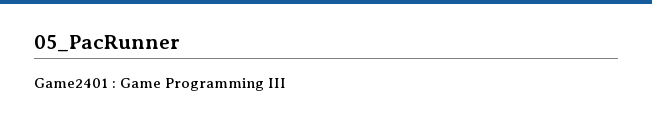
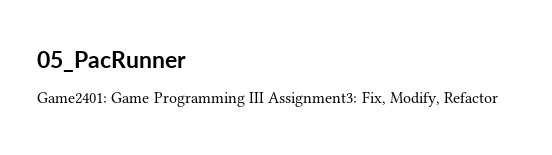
[34,78,117,88] Game2401 : -> [37,92,107,104] Game2401:
(287, 83) none -> [268,91,499,107] Assignment3: Fix, Modify, Refactor

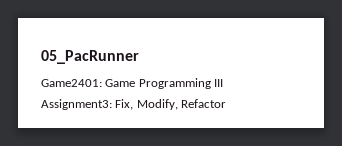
(264, 97) none -> (224, 83) //

